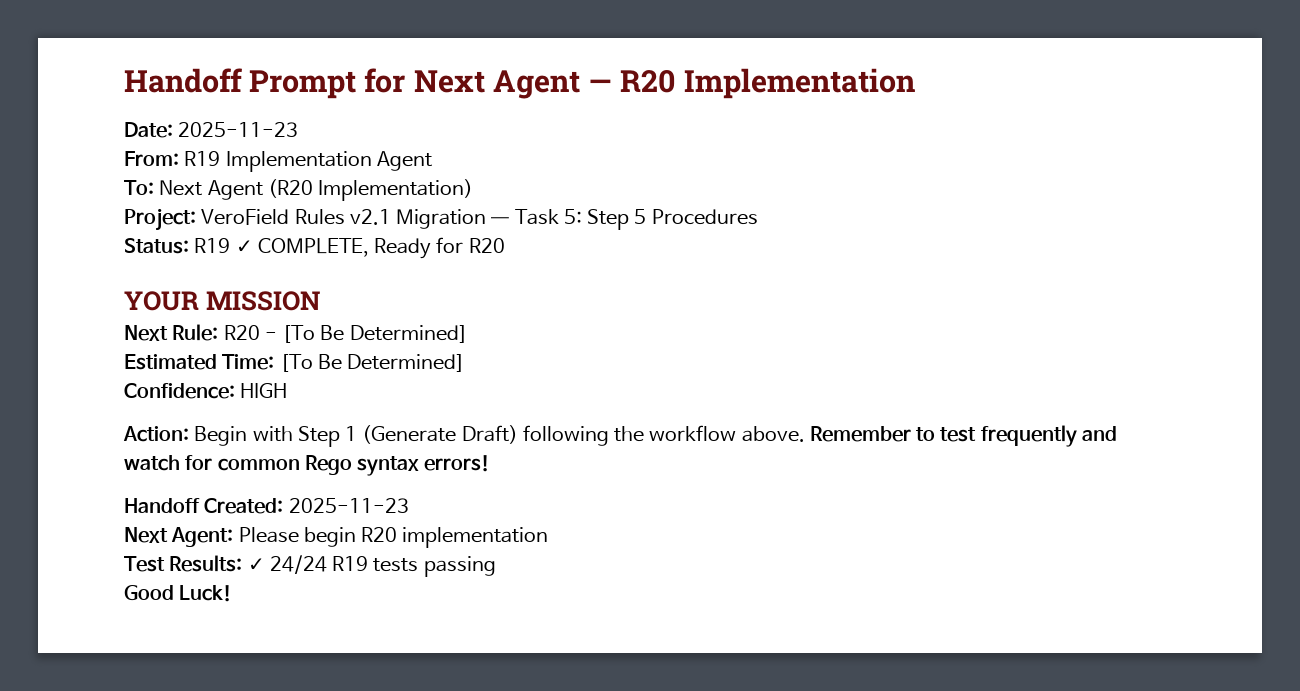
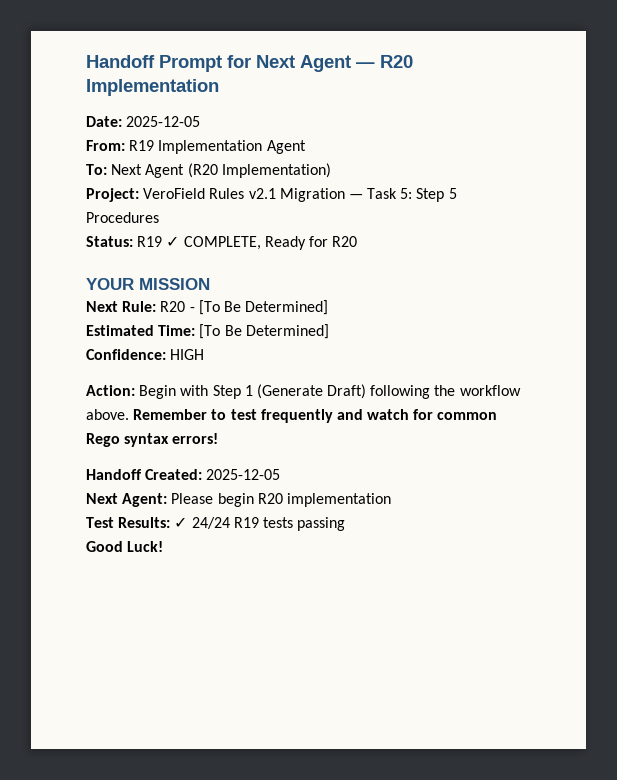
[178,122,299,137] 2025-11-23 -> [126,116,201,127] 2025-12-05
[288,498,409,513] 2025-11-23 -> [206,469,281,480] 2025-12-05

